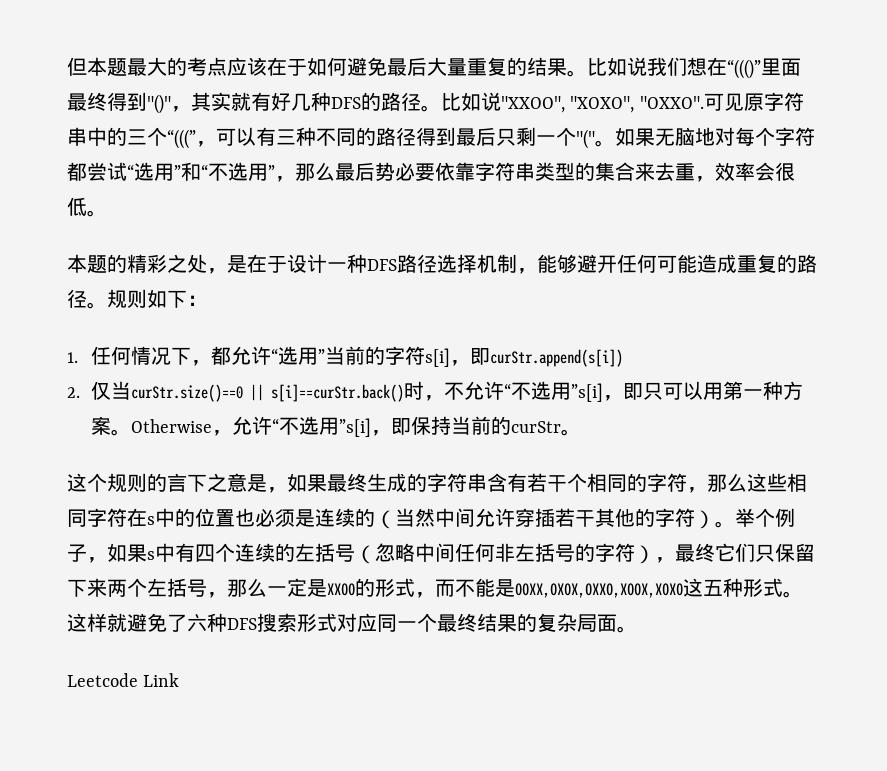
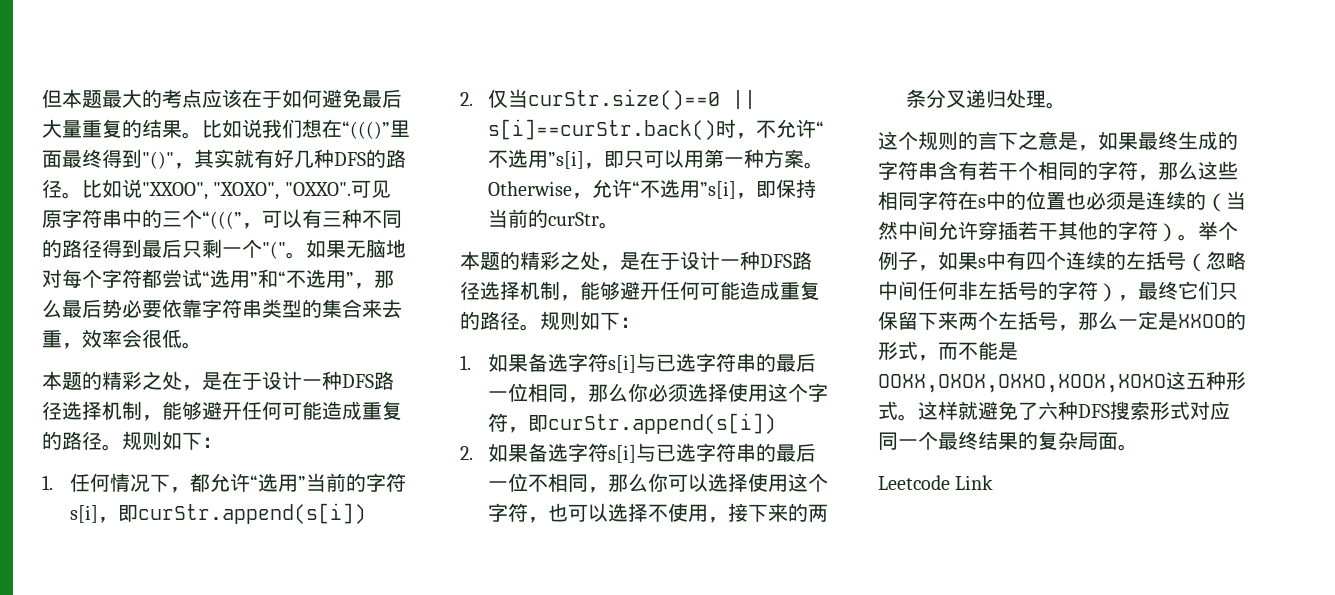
(582, 432) none -> [460,251,812,271] [460,281,820,301] [460,311,640,331] [460,353,816,373] [487,383,828,403] [487,413,776,434] [460,443,816,463] [487,473,828,493] [487,503,828,523] [905,89,1066,109] // 本题的精彩之处，是在于设计一种DFS路径选择机制，能够避开任何可能造成重复的路径。规则如下： // 1.如果备选字符s[i]与已选字符串的最后一位相同，那么你必须选择使用这个字符，即curStr.append(s[i]) // 2.如果备选字符s[i]与已选字符串的最后一位不相同，那么你可以选择使用这个字符，也可以选择不使用，接下来的两条分叉递归处理。

